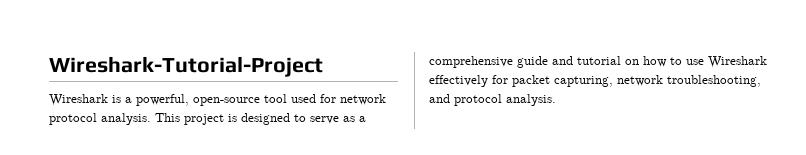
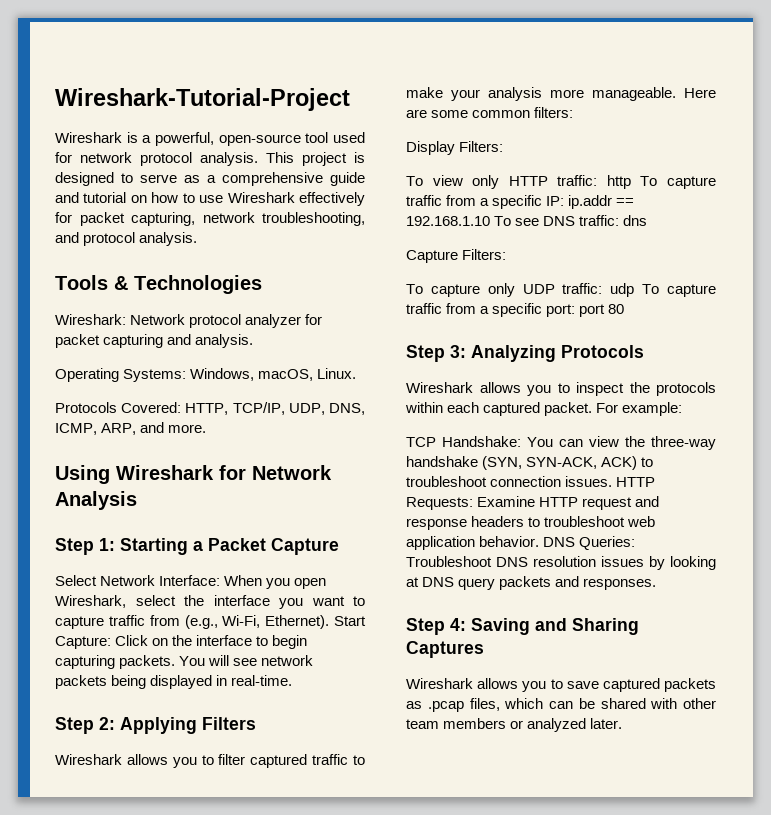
(556, 100) none -> [55,275,262,294] [55,314,323,328] [55,334,254,348] [55,368,357,382] [55,402,365,415] [55,422,207,435] [55,465,332,484] [55,491,137,510] [55,538,339,555] [55,575,327,589] [55,595,365,609] [55,615,367,629] [55,635,308,649] [55,655,314,669] [55,675,293,689] [55,717,256,734] [55,754,365,768] [406,87,716,101] [406,107,574,118] [406,141,504,155] [406,175,716,189] [406,195,635,209] [406,215,648,226] [406,249,507,263] [406,283,716,297] [406,303,625,317] [406,345,644,362] [406,382,716,396] [405,402,683,416] [406,436,716,450] [406,456,654,470] [406,476,656,487] [406,496,660,510] [406,516,656,530] [406,536,636,550] [406,556,716,570] [406,576,657,590] [406,618,639,635] [406,641,484,658] [406,678,716,692] [406,698,716,712] [406,718,623,732] // Tools & Technologies // Wireshark: Network protocol analyzer for packet capturing and analysis. // Operating Systems: Windows, macOS, Linux. // Protocols Covered: HTTP, TCP/IP, UDP, DNS, ICMP, ARP, and more. // Using Wireshark for Network Analysis // Step 1: Starting a Packet Capture // Select Network Interface: When you open Wireshark, select the interface you want to capture traffic from (e.g., Wi-Fi, Ethernet). Start Capture: Click on the interface to begin capturing packets. You will see network packets being displayed in real-time. // Step 2: Applying Filters // Wireshark allows you to filter captured traffic to make your analysis more manageable. Here are some common filters: // Display Filters: // To view only HTTP traffic: http To capture traffic from a specific IP: ip.addr == 192.168.1.10 To see DNS traffic: dns // Capture Filters: // To capture only UDP traffic: udp To capture traffic from a specific port: port 80 // Step 3: Analyzing Protocols // Wireshark allows you to inspect the protocols within each captured packet. For example: // TCP Handshake: You can view the three-way handshake (SYN, SYN-ACK, ACK) to troubleshoot connection issues. HTTP Requests: Examine HTTP request and response headers to troubleshoot web application behavior. DNS Queries: Troubleshoot DNS resolution issues by looking at DNS query packets and responses. // Step 4: Saving and Sharing Captures // Wireshark allows you to save captured packets as .pcap files, which can be shared with other team members or analyzed later.

